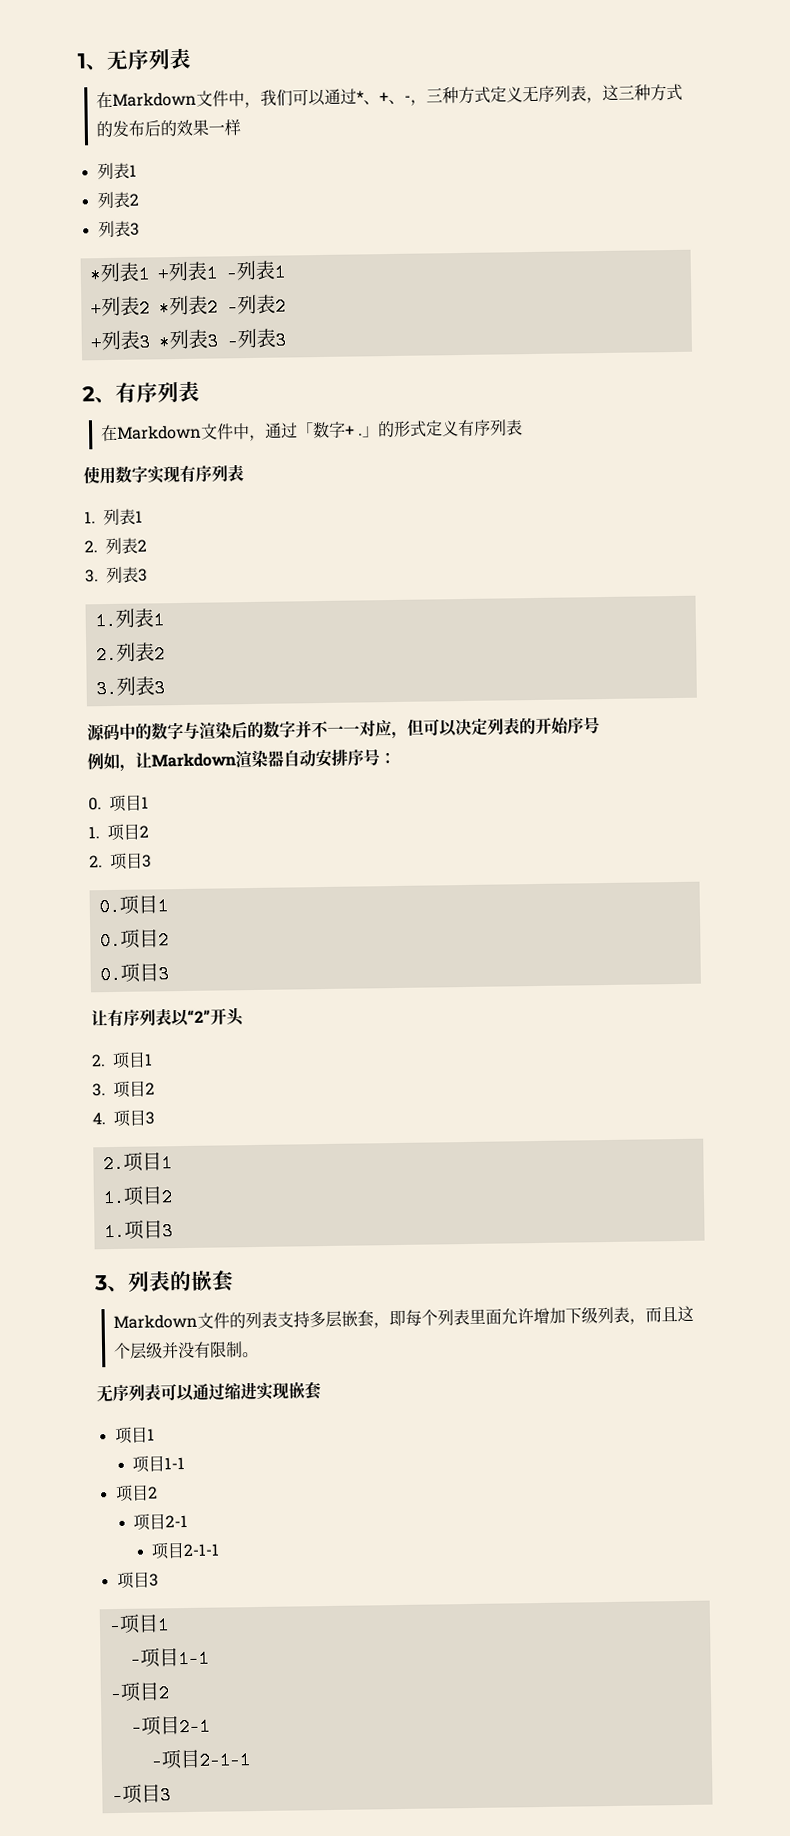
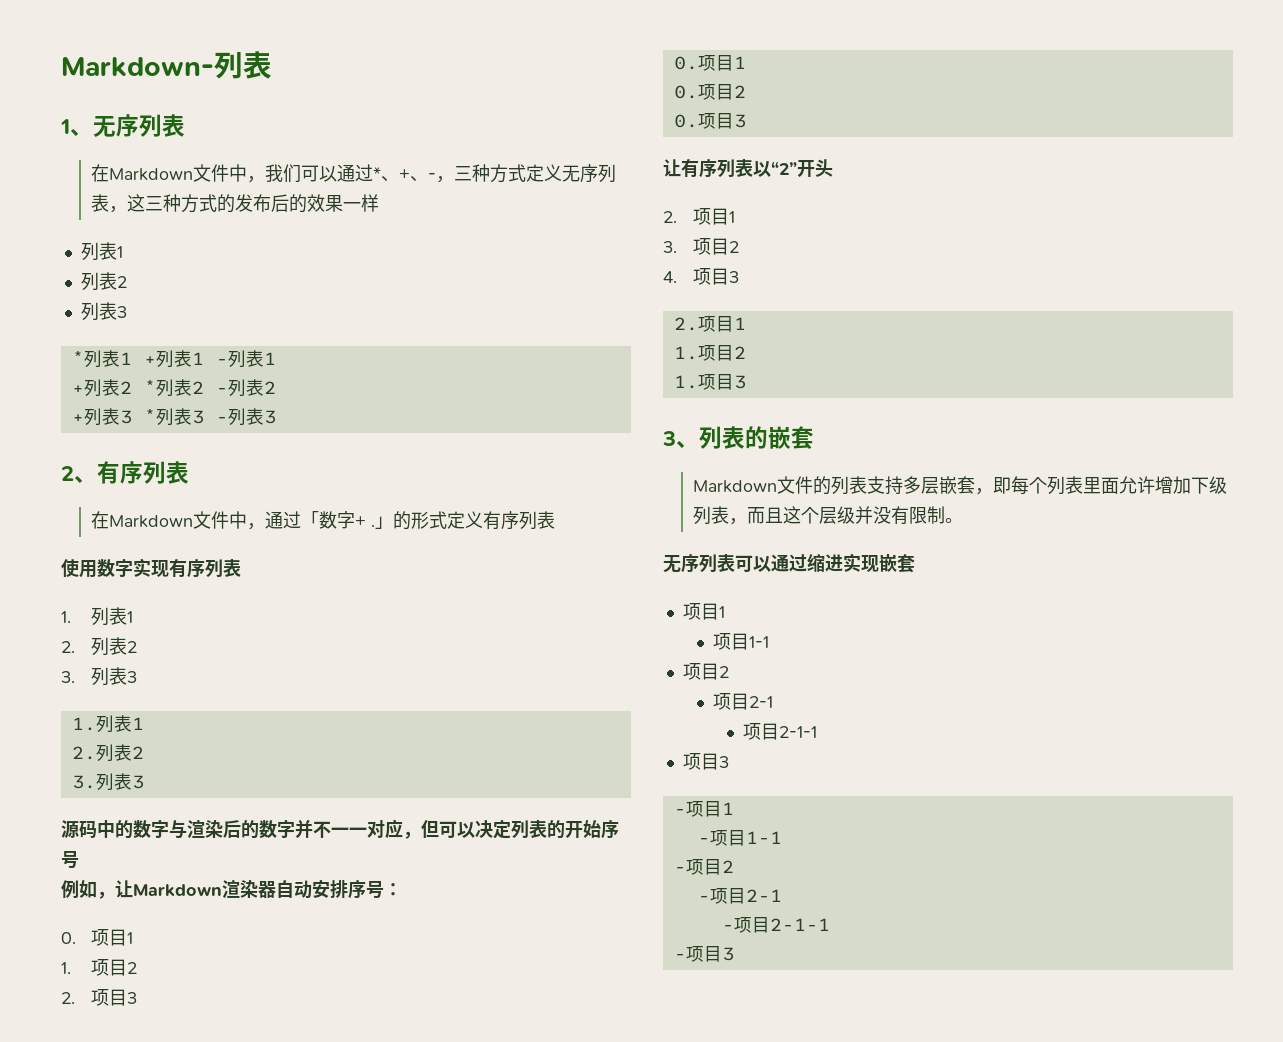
(77, 61) none -> [61,51,272,79] Markdown-列表 //

